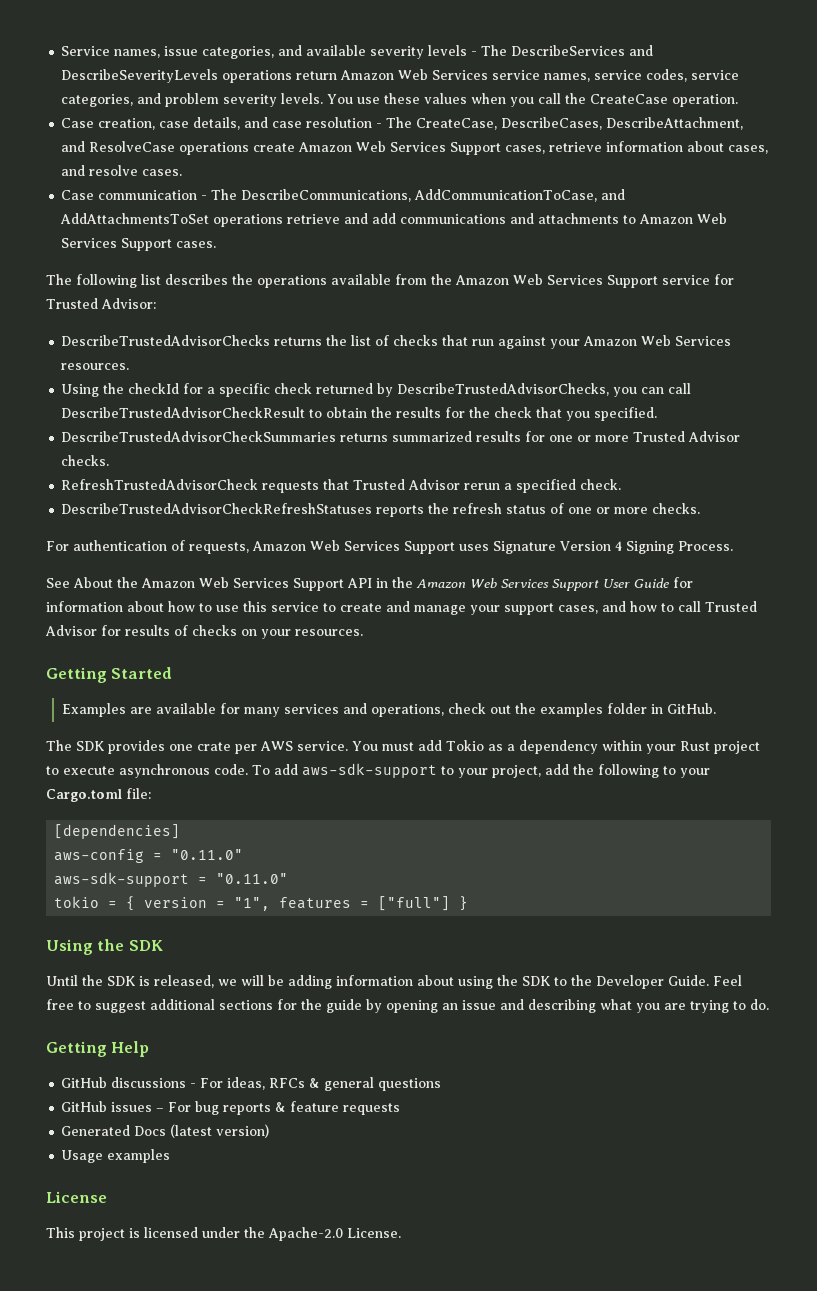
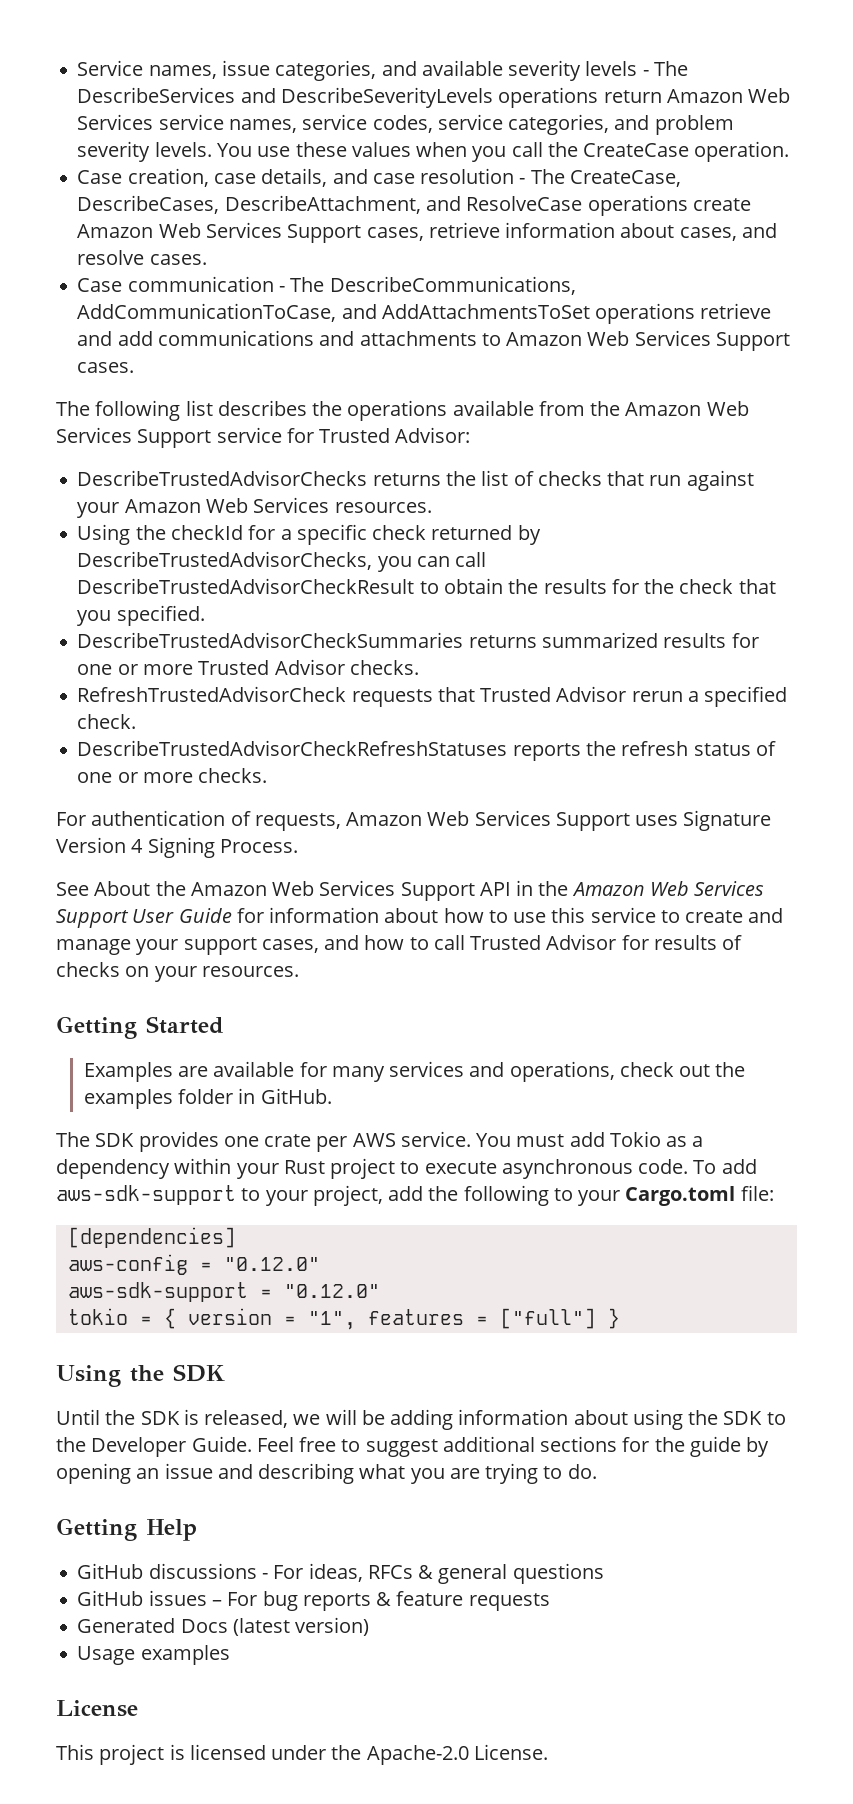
[171,849,244,860] "0.11.0" -> [223,1257,320,1271] "0.12.0"
[216,873,289,884] "0.11.0" -> [283,1284,380,1298] "0.12.0"

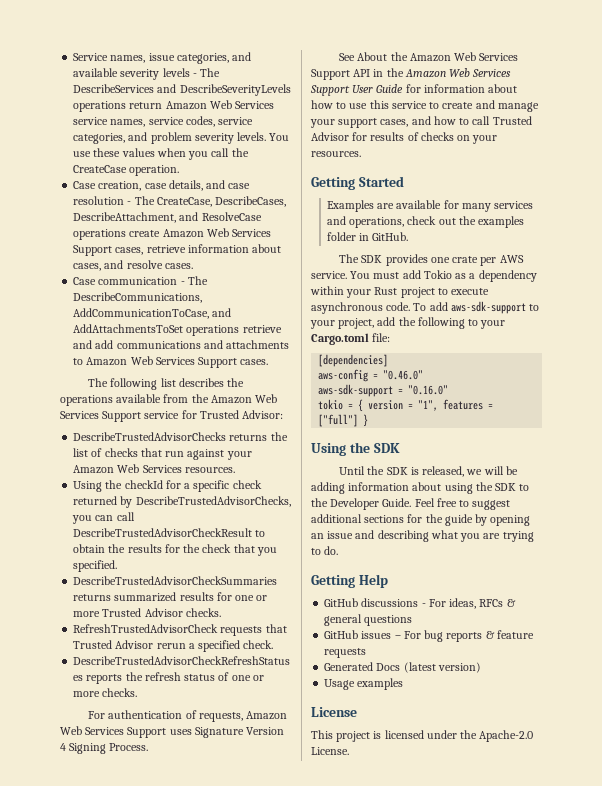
[223,1257,320,1271] "0.12.0" -> [383,370,424,380] "0.46.0"
[283,1284,380,1298] "0.12.0" -> [408,385,449,395] "0.16.0"

